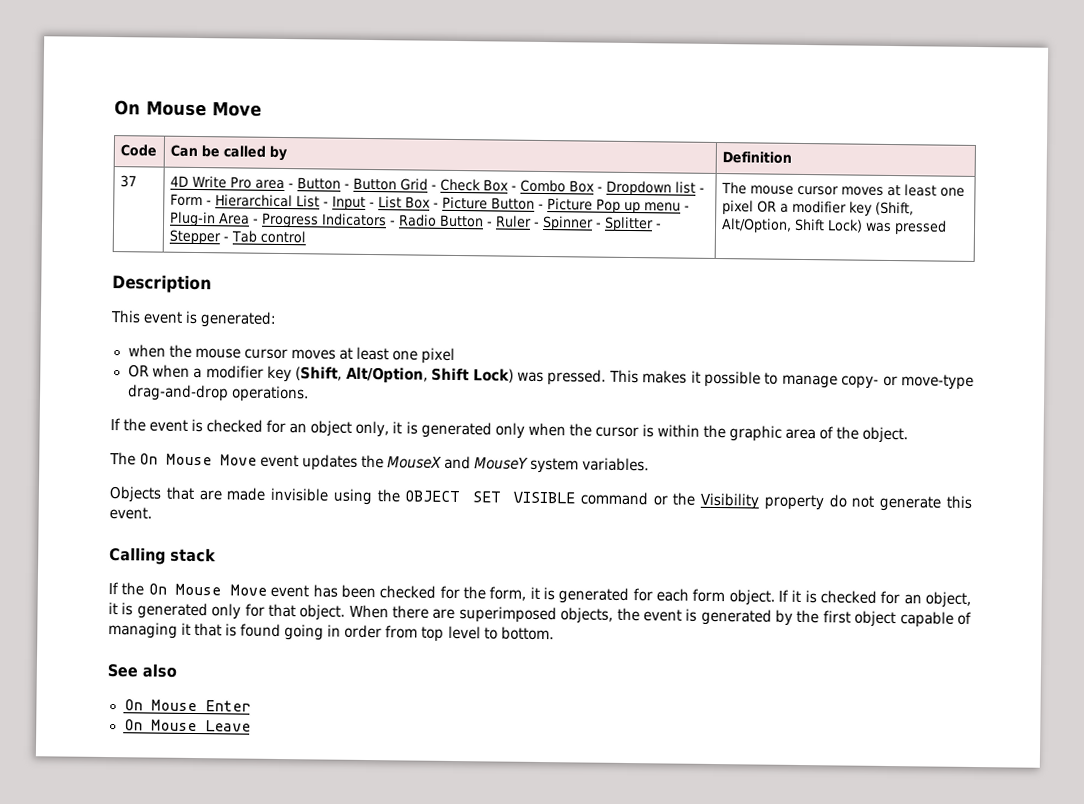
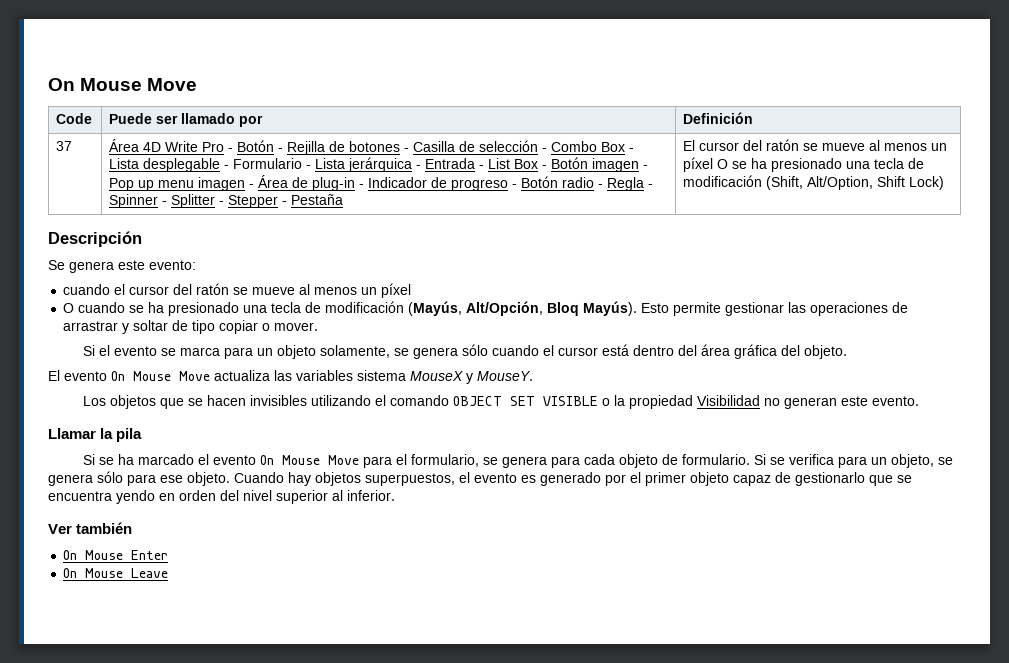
[169,144,287,162] [721,151,792,164] Can be called by | Definition -> [109,113,264,127] [683,112,754,124] Puede ser llamado por | Definición
(137, 181) none -> [109,139,140,152] Área
[254,177,705,196] [169,193,690,214] [169,211,532,228] area - Button - Button Grid - Check Box - Combo Box - Dropdown list - Form - Hierarchical List - Input - List Box - Picture Button - Picture Pop up menu - Plug-in Area - Progress Indicators - Radio Button - Ruler -> [228,140,635,155] [109,157,649,172] [109,175,645,191] - Botón - Rejilla de botones - Casilla de selección - Combo Box - Lista desplegable - Formulario - Lista jerárquica - Entrada - List Box - Botón imagen - Pop up menu imagen - Área de plug-in - Indicador de progreso - Botón radio - Regla
[230,230,306,244] [720,182,965,197] [721,200,914,216] [720,218,947,235] [112,275,212,294] [110,310,278,328] [127,344,455,364] [127,364,975,390] [126,384,309,403] [110,418,909,444] [109,452,650,474] [109,486,972,512] [109,507,152,520] [109,547,216,565] [108,582,971,608] [108,602,973,628] [108,622,554,642] [107,663,177,678] Tab control | The mouse cursor moves at least one pixel OR a modifier key (Shift, Alt/Option, Shift Lock) was pressed // Description // This event is generated: // when the mouse cursor moves at least one pixel // OR when a modifier key (Shift, Alt/Option, Shift Lock) was pressed. This makes it possible to manage copy- or move-type drag-and-drop operations. // If the event is checked for an object only, it is generated only when the cursor is within the graphic area of the object. // The On Mouse Move event updates the MouseX and MouseY system variables. // Objects that are made invisible using the OBJECT SET VISIBLE command or the Visibility property do not generate this event. // Calling stack // If the On Mouse Move event has been checked for the form, it is generated for each form object. If it is checked for an object, it is generated only for that object. When there are superimposed objects, the event is generated by the first object capable of managing it that is found going in order from top level to bottom. // See also -> [291,194,344,205] [683,139,948,151] [683,157,925,172] [683,175,945,190] [48,231,142,247] [48,260,196,273] [63,283,412,298] [63,301,909,316] [63,320,319,334] [83,344,848,359] [48,370,533,384] [83,395,920,409] [48,428,143,442] [83,454,954,468] [48,471,912,486] [48,490,395,504] [48,522,133,534] Pestaña | El cursor del ratón se mueve al menos un píxel O se ha presionado una tecla de modificación (Shift, Alt/Option, Shift Lock) // Descripción // Se genera este evento: // cuando el cursor del ratón se mueve al menos un píxel // O cuando se ha presionado una tecla de modificación (Mayús, Alt/Opción, Bloq Mayús). Esto permite gestionar las operaciones de arrastrar y soltar de tipo copiar o mover. // Si el evento se marca para un objeto solamente, se genera sólo cuando el cursor está dentro del área gráfica del objeto. // El evento On Mouse Move actualiza las variables sistema MouseX y MouseY. // Los objetos que se hacen invisibles utilizando el comando OBJECT SET VISIBLE o la propiedad Visibilidad no generan este evento. // Llamar la pila // Si se ha marcado el evento On Mouse Move para el formulario, se genera para cada objeto de formulario. Si se verifica para un objeto, se genera sólo para ese objeto. Cuando hay objetos superpuestos, el evento es generado por el primer objeto capaz de gestionarlo que se encuentra yendo en orden del nivel superior al inferior. // Ver también

